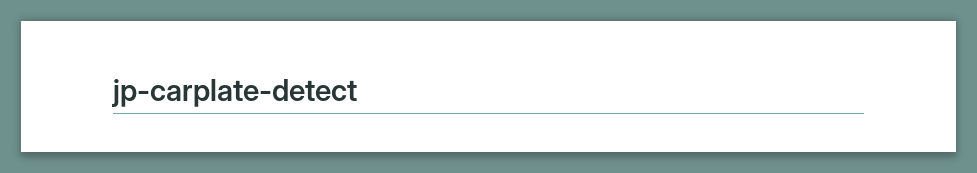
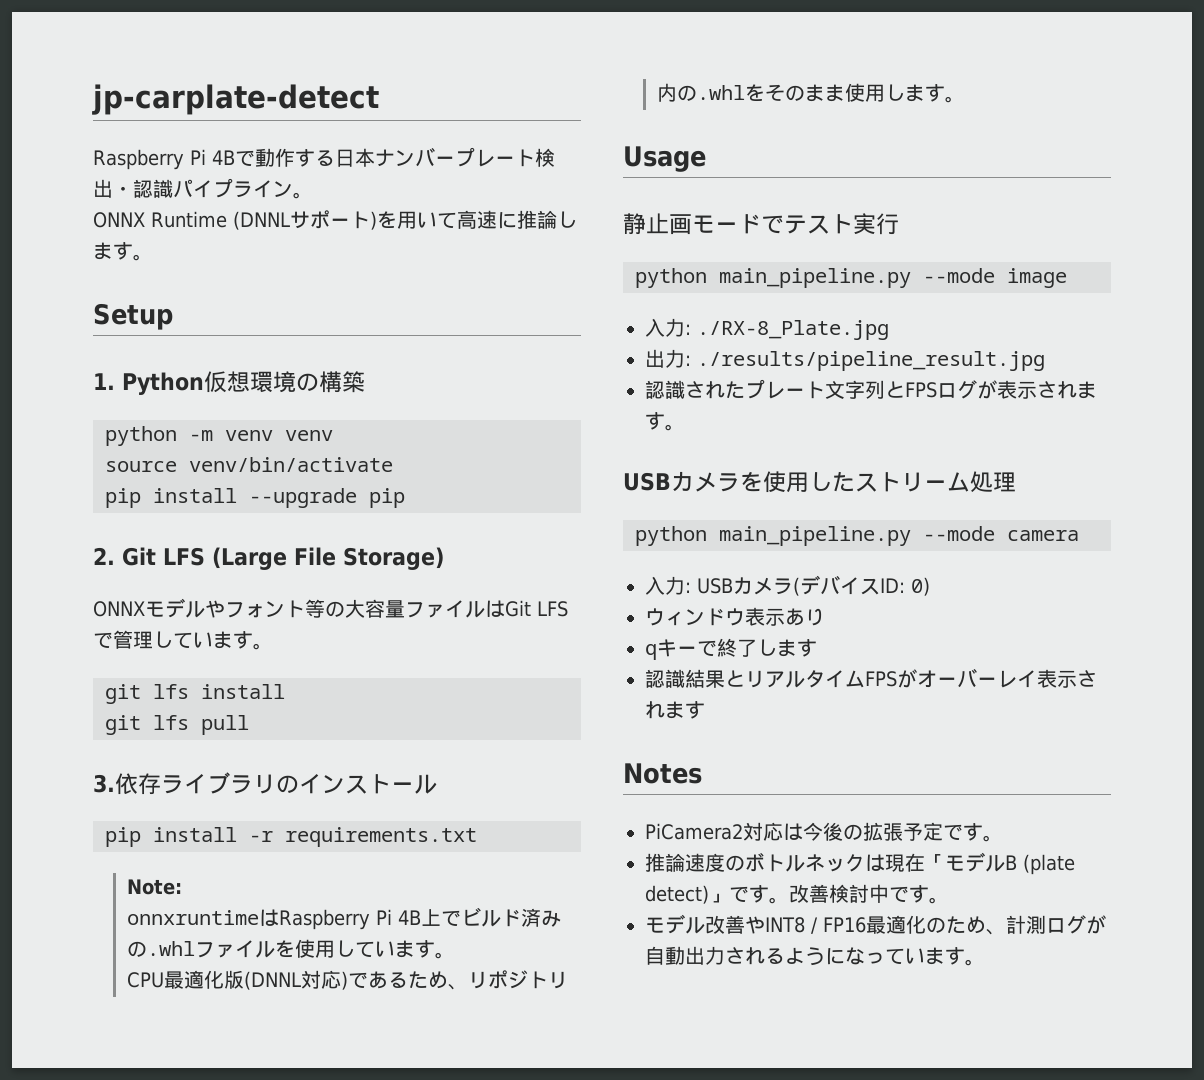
(357, 93) none -> [93,147,555,170] [93,178,313,199] [93,210,577,230] [93,242,153,261] [93,303,173,330] [93,371,365,395] [105,426,333,446] [105,457,393,472] [105,488,405,508] [93,547,444,570] [93,598,568,618] [93,630,273,650] [105,684,285,704] [105,715,249,735] [93,772,437,795] [105,827,477,847] [127,879,183,895] [127,907,562,930] [127,939,456,959] [127,970,569,990] [657,83,966,103] [623,146,706,172] [623,213,899,235] [635,268,1067,288] [645,318,889,340] [645,349,1045,371] [645,379,1097,399] [645,412,685,431] [623,471,1016,493] [635,526,1079,546] [645,575,930,596] [645,607,825,626] [645,638,817,660] [645,668,1097,688] [645,701,705,719] [623,763,702,784] [645,822,1003,842] [645,852,1075,875] [645,884,949,904] [645,914,1106,935] [645,946,985,966] // Raspberry Pi 4Bで動作する日本ナンバープレート検出・認識パイプライン。 // ONNX Runtime (DNNLサポート)を用いて高速に推論します。 // Setup // 1. Python仮想環境の構築 // python -m venv venv // source venv/bin/activate // pip install --upgrade pip // 2. Git LFS (Large File Storage) // ONNXモデルやフォント等の大容量ファイルはGit LFSで管理しています。 // git lfs install // git lfs pull // 3.依存ライブラリのインストール // pip install -r requirements.txt // Note: // onnxruntimeはRaspberry Pi 4B上でビルド済みの.whlファイルを使用しています。 // CPU最適化版(DNNL対応)であるため、リポジトリ内の.whlをそのまま使用します。 // Usage // 静止画モードでテスト実行 // python main_pipeline.py --mode image // 入力: ./RX-8_Plate.jpg // 出力: ./results/pipeline_result.jpg // 認識されたプレート文字列とFPSログが表示されます。 // USBカメラを使用したストリーム処理 // python main_pipeline.py --mode camera // 入力: USBカメラ(デバイスID: 0) // ウィンドウ表示あり // qキーで終了します // 認識結果とリアルタイムFPSがオーバーレイ表示されます // Notes // PiCamera2対応は今後の拡張予定です。 // 推論速度のボトルネックは現在「モデルB (plate detect)」です。改善検討中です。 // モデル改善やINT8 / FP16最適化のため、計測ログが自動出力されるようになっています。

